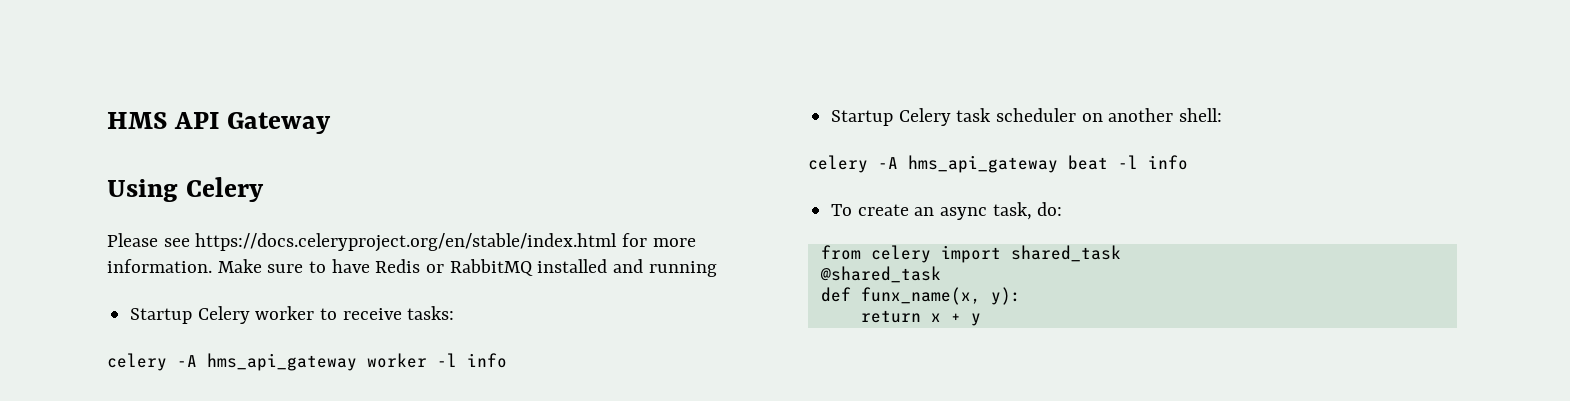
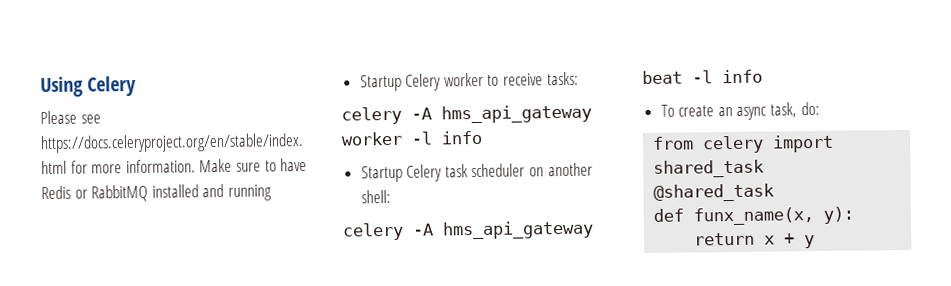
[107,112,331,134] HMS API Gateway // -> (40, 87) none

